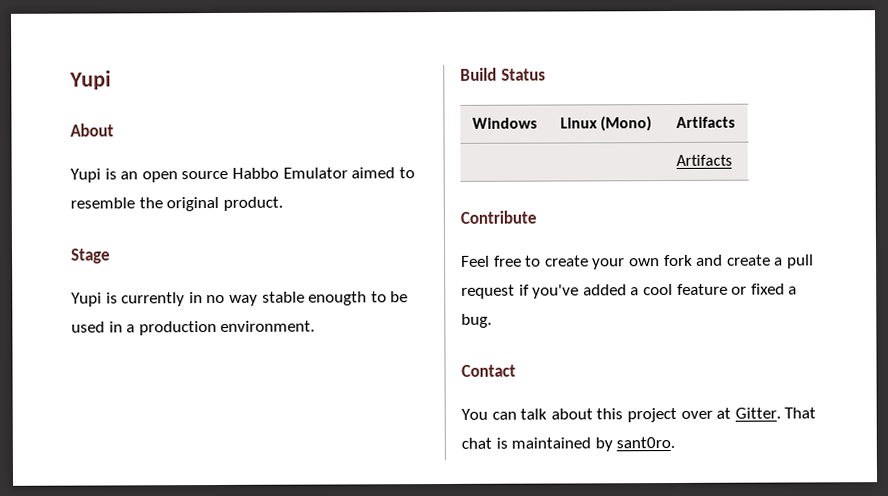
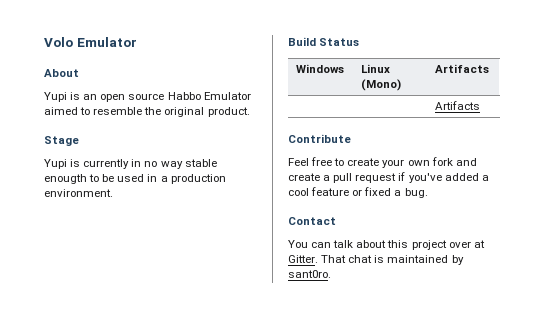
[69,70,111,90] Yupi -> [44,37,137,47] Volo Emulator

